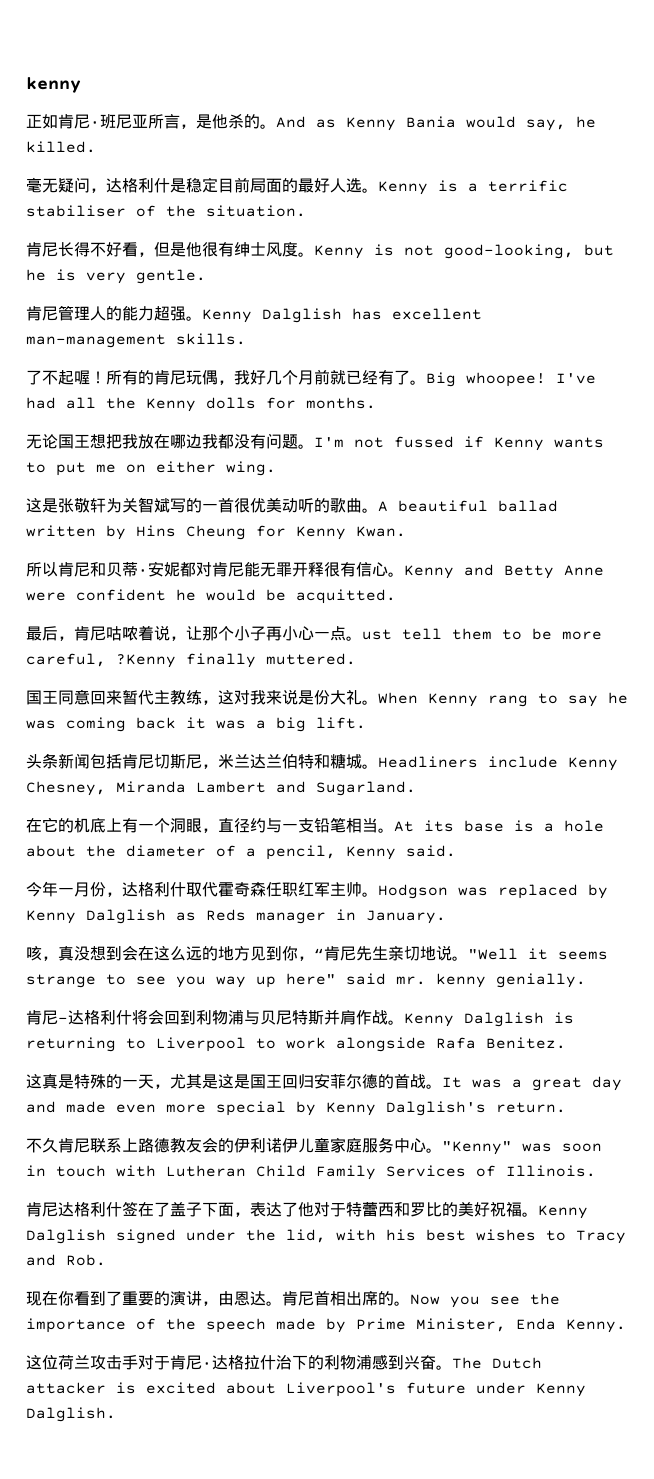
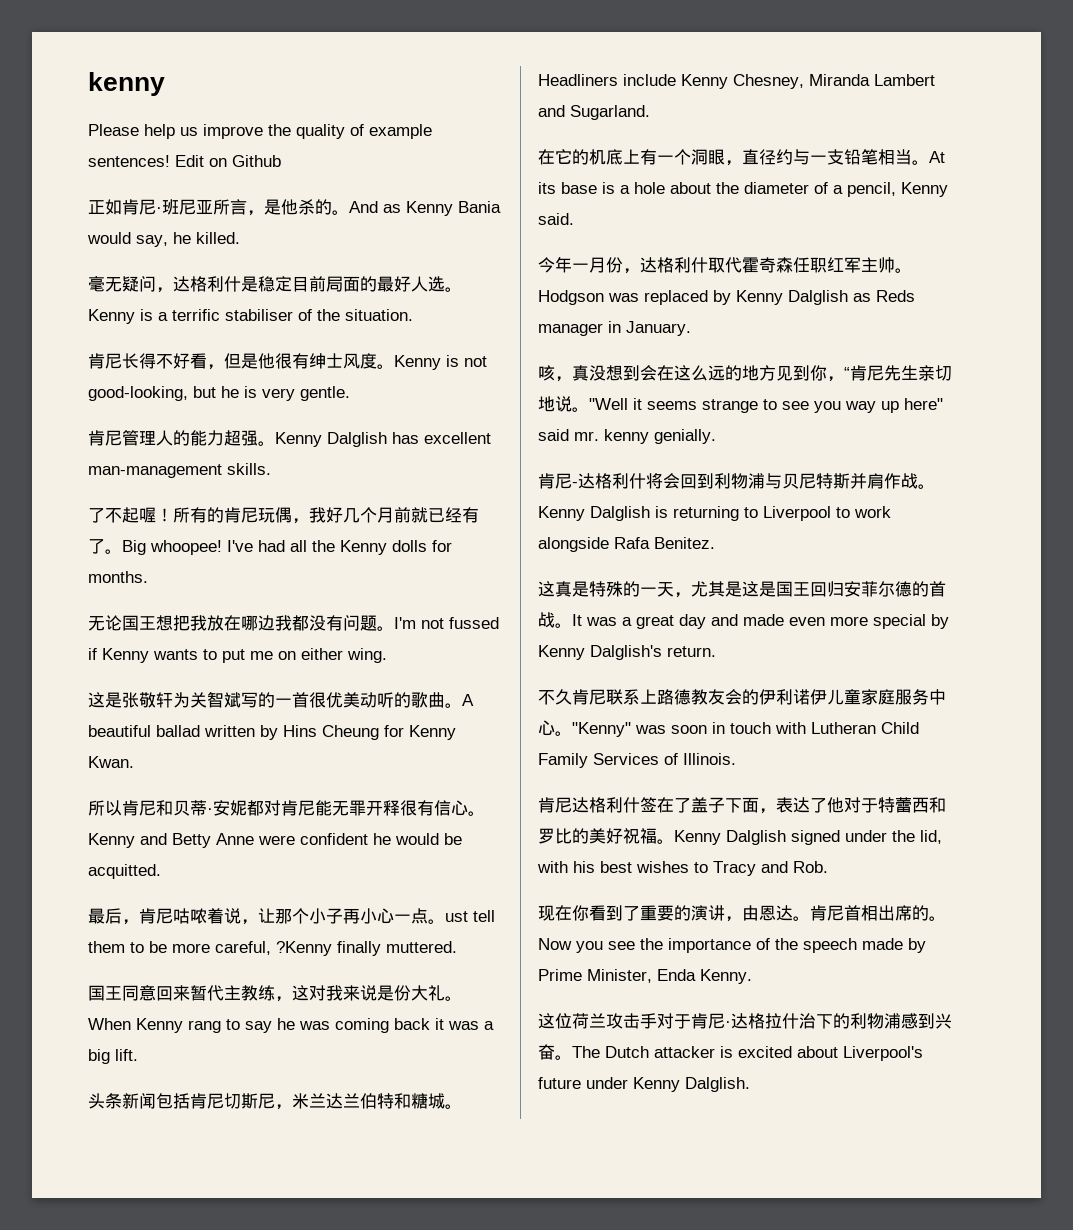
[26,77,81,93] kenny -> [88,72,165,96] [88,124,432,139] [88,155,281,167] kenny // Please help us improve the quality of example sentences! Edit on Github

